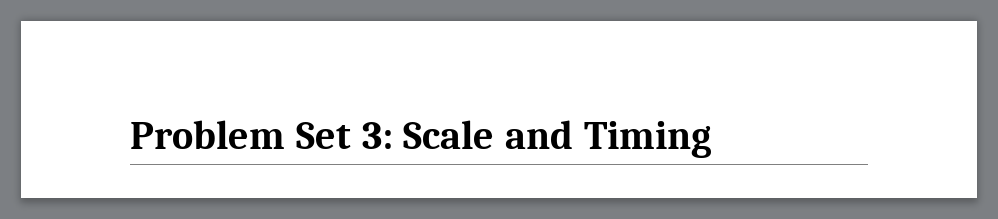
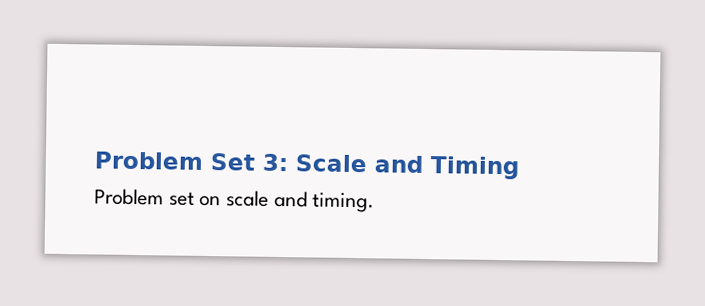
(711, 139) none -> [94,188,376,213] // Problem set on scale and timing.

